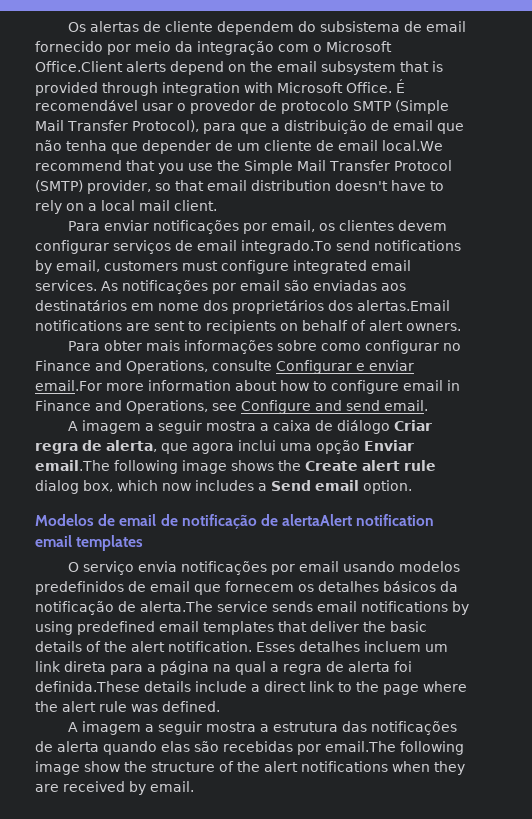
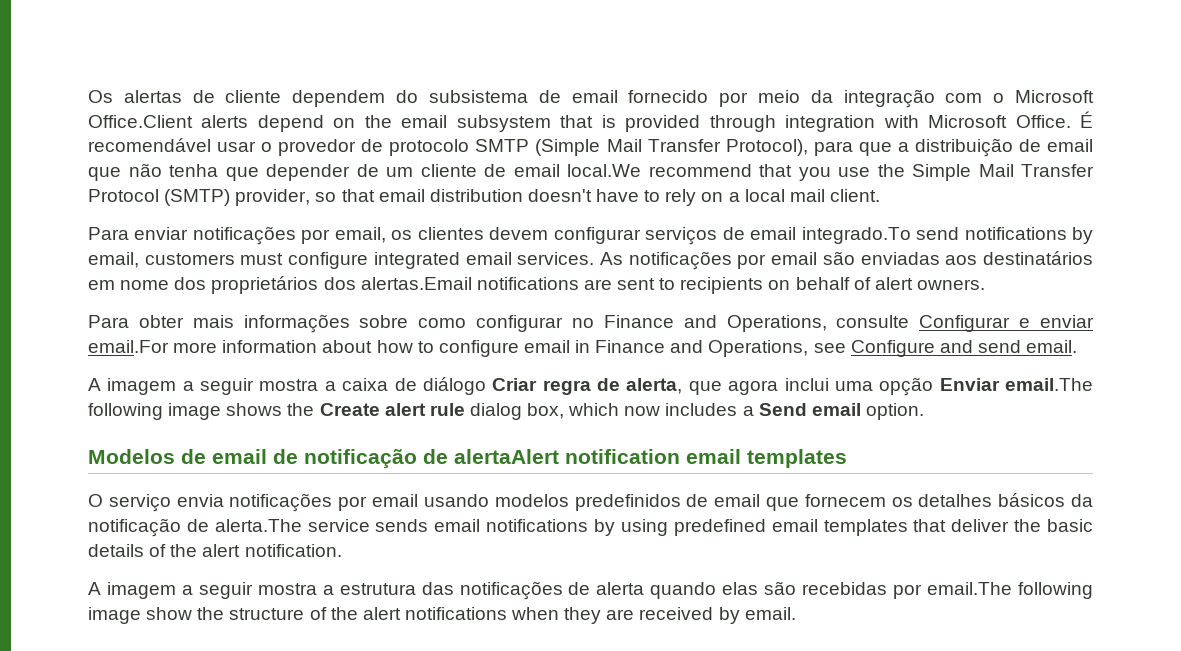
[256,641,448,652] [35,661,412,675] [35,681,467,695] [35,701,220,712] Esses detalhes incluem um link direta para a página na qual a regra de alerta foi definida.These details include a direct link to the page where the alert rule was defined. -> (342, 550) none

